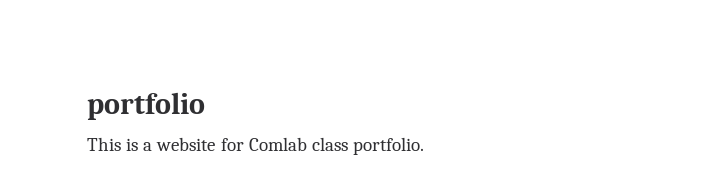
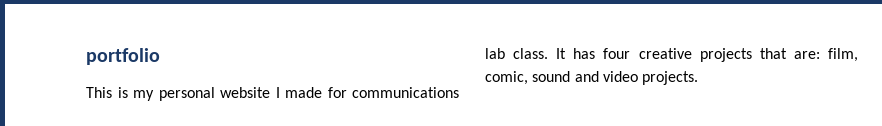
[143,137,424,155] a website for Comlab class portfolio. -> [133,87,459,101] [485,48,858,62] [485,71,699,85] my personal website I made for communications lab class. It has four creative projects that are: film, comic, sound and video projects.

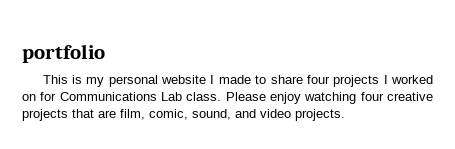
[327,87,459,98] [485,48,596,59] for communications lab class. It has -> [255,75,433,87] [22,92,357,104] to share four projects I worked on for Communications Lab class. Please enjoy watching
[793,51,820,59] are: -> [98,110,116,118] are
[532,71,571,82] sound -> [192,109,231,120] sound,

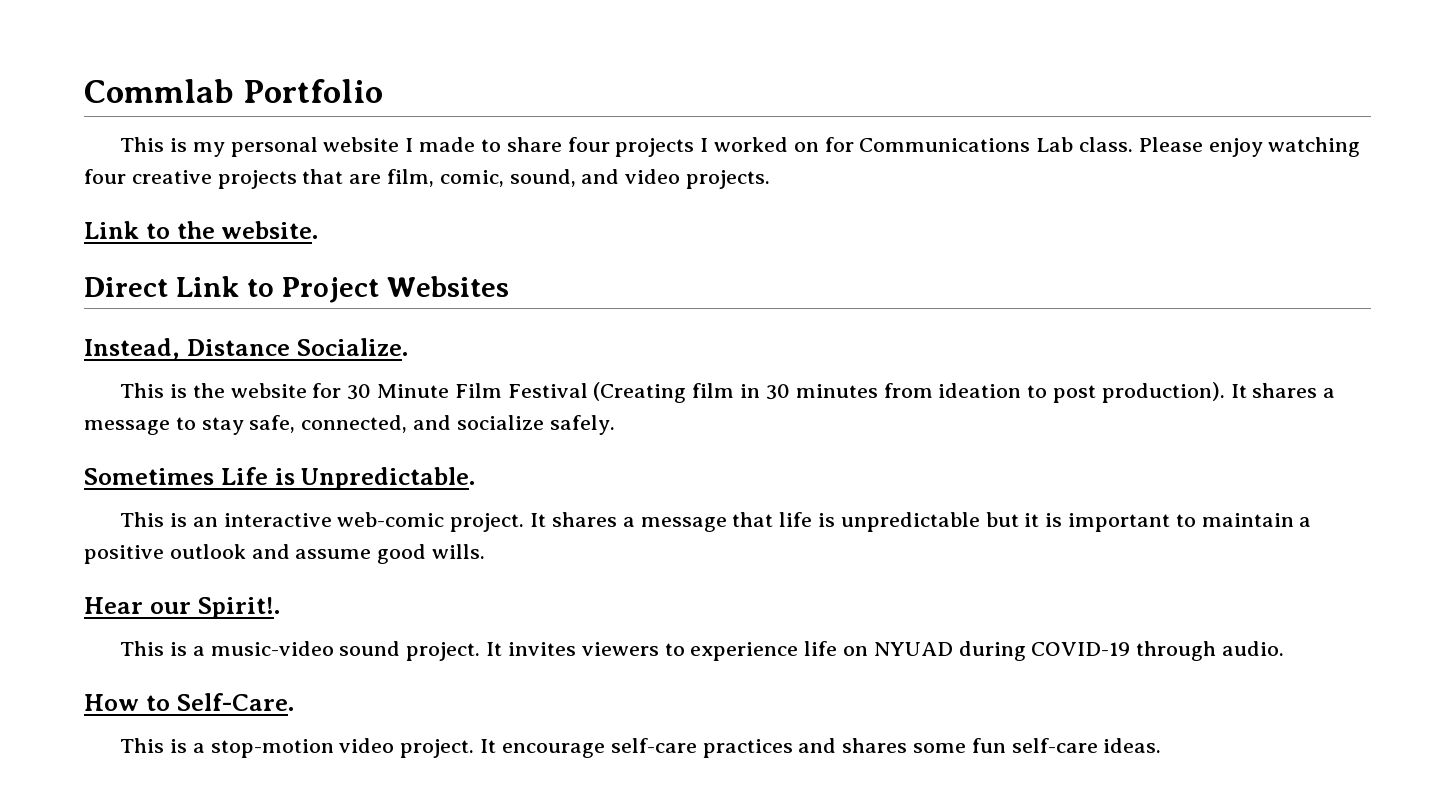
[22,44,105,63] portfolio -> [84,79,384,103] Commlab Portfolio
(345, 115) none -> [84,221,319,239] [84,276,510,303] [84,338,408,360] [120,382,1336,403] [84,415,615,435] [84,467,476,490] [120,512,1312,532] [84,544,486,564] [84,597,280,619] [120,641,1284,661] [84,693,294,711] [120,738,1162,758] // Link to the website. // Direct Link to Project Websites // Instead, Distance Socialize. // This is the website for 30 Minute Film Festival (Creating film in 30 minutes from ideation to post production). It shares a message to stay safe, connected, and socialize safely. // Sometimes Life is Unpredictable. // This is an interactive web-comic project. It shares a message that life is unpredictable but it is important to maintain a positive outlook and assume good wills. // Hear our Spirit!. // This is a music-video sound project. It invites viewers to experience life on NYUAD during COVID-19 through audio. // How to Self-Care. // This is a stop-motion video project. It encourage self-care practices and shares some fun self-care ideas.

